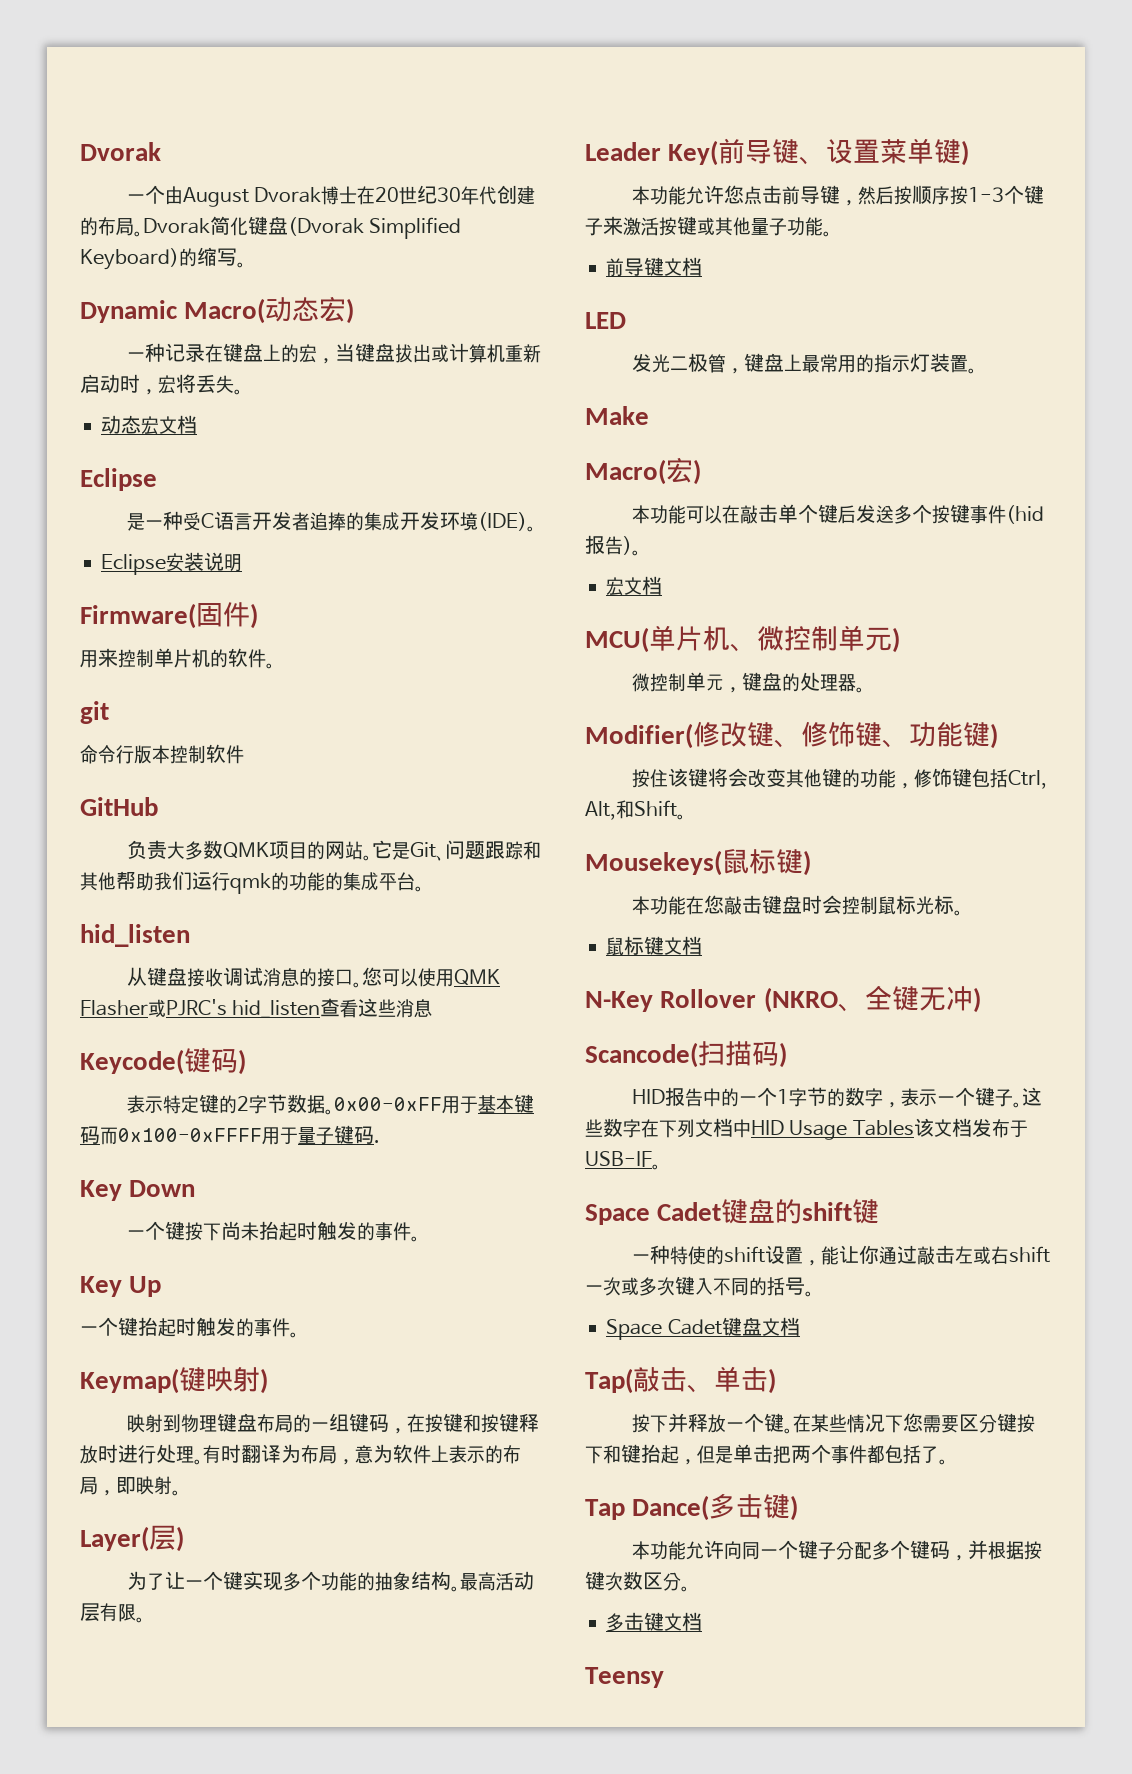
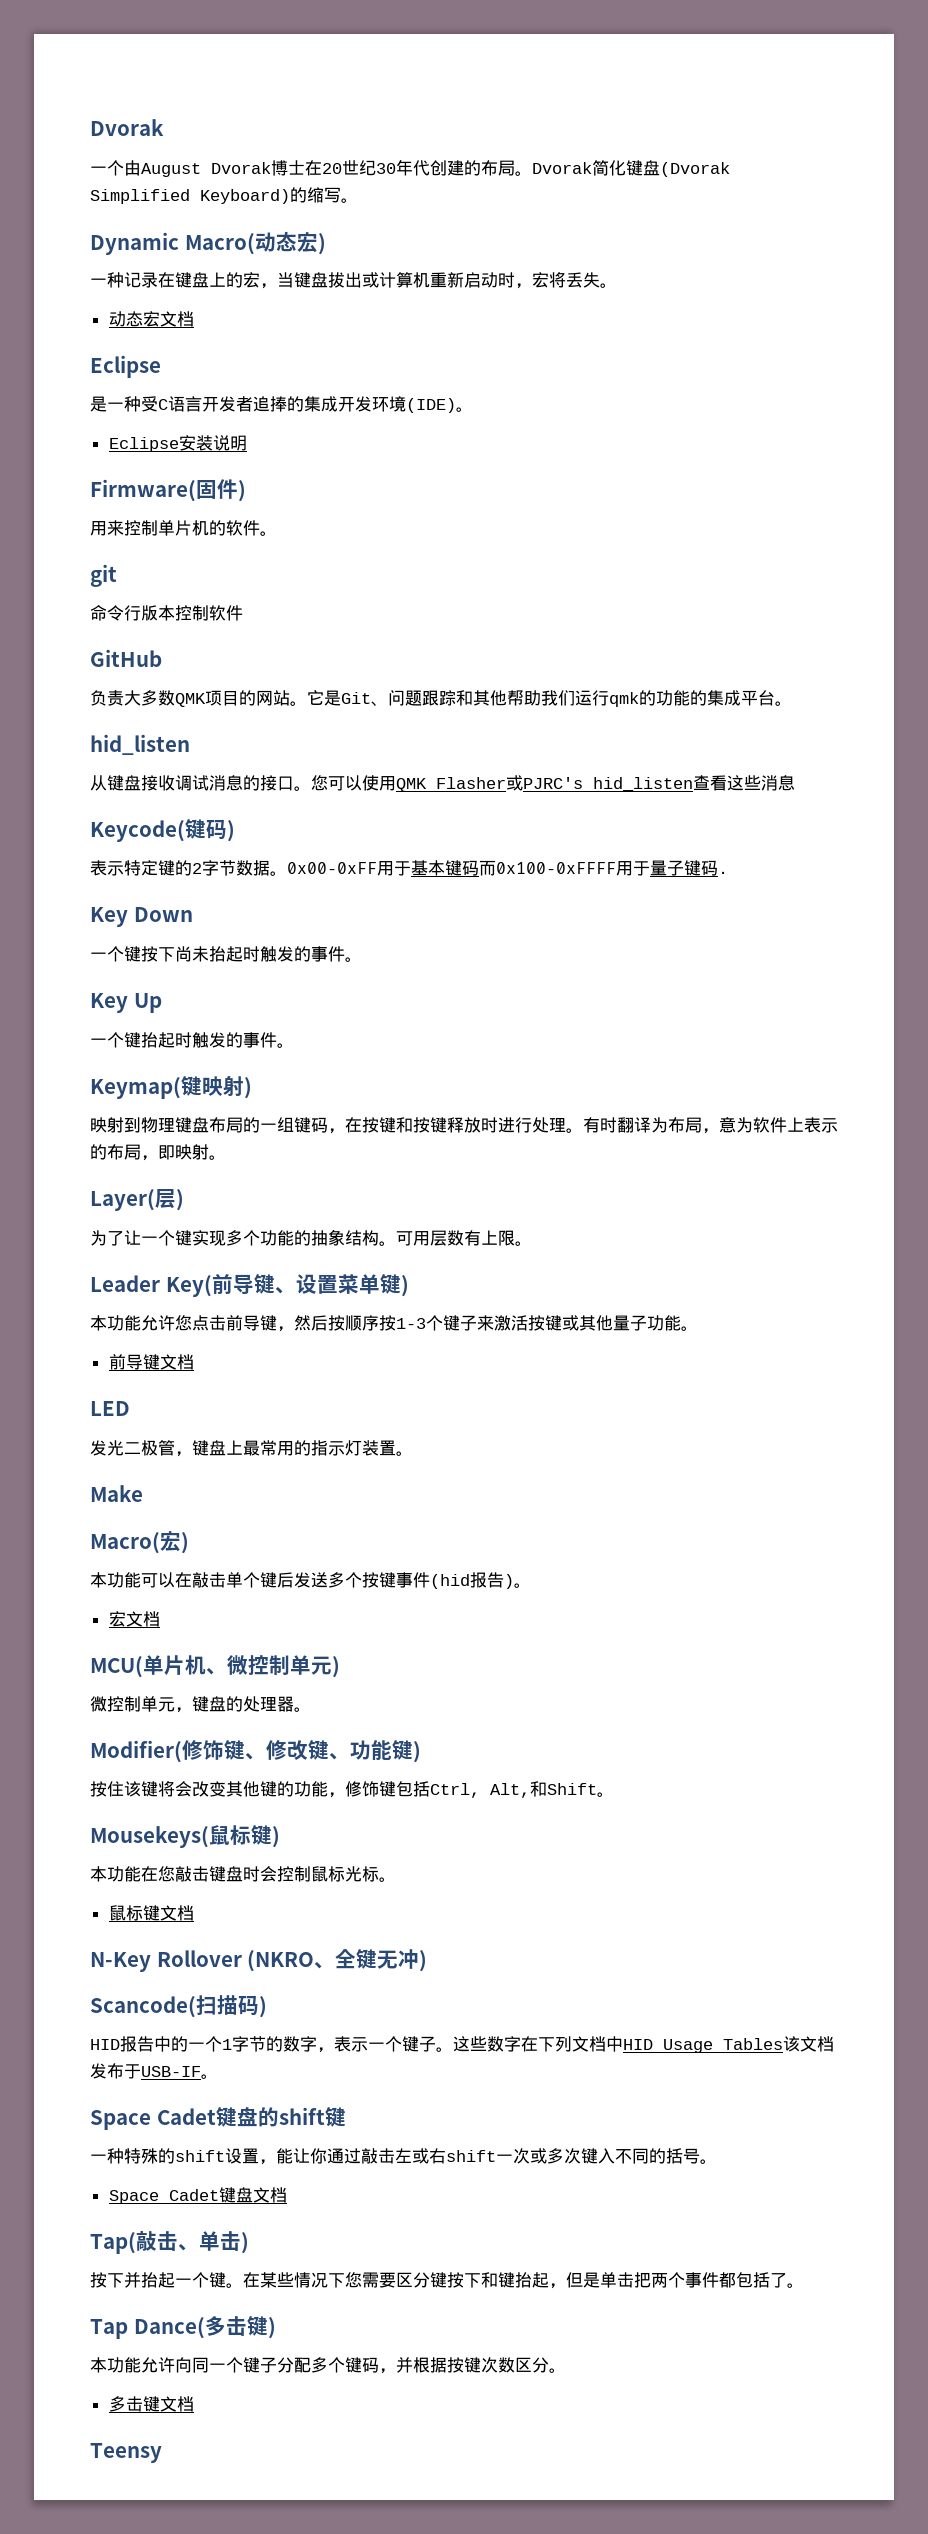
[459,1571,534,1591] [80,1603,118,1622] 最高活动层有 -> [396,1230,498,1246] 可用层数有上
[720,721,855,748] 改键、修饰 -> [203,1740,308,1760] 饰键、修改
[687,1246,706,1265] 使 -> [141,2148,158,2164] 殊
[687,1413,726,1433] 释放 -> [141,2272,175,2288] 抬起

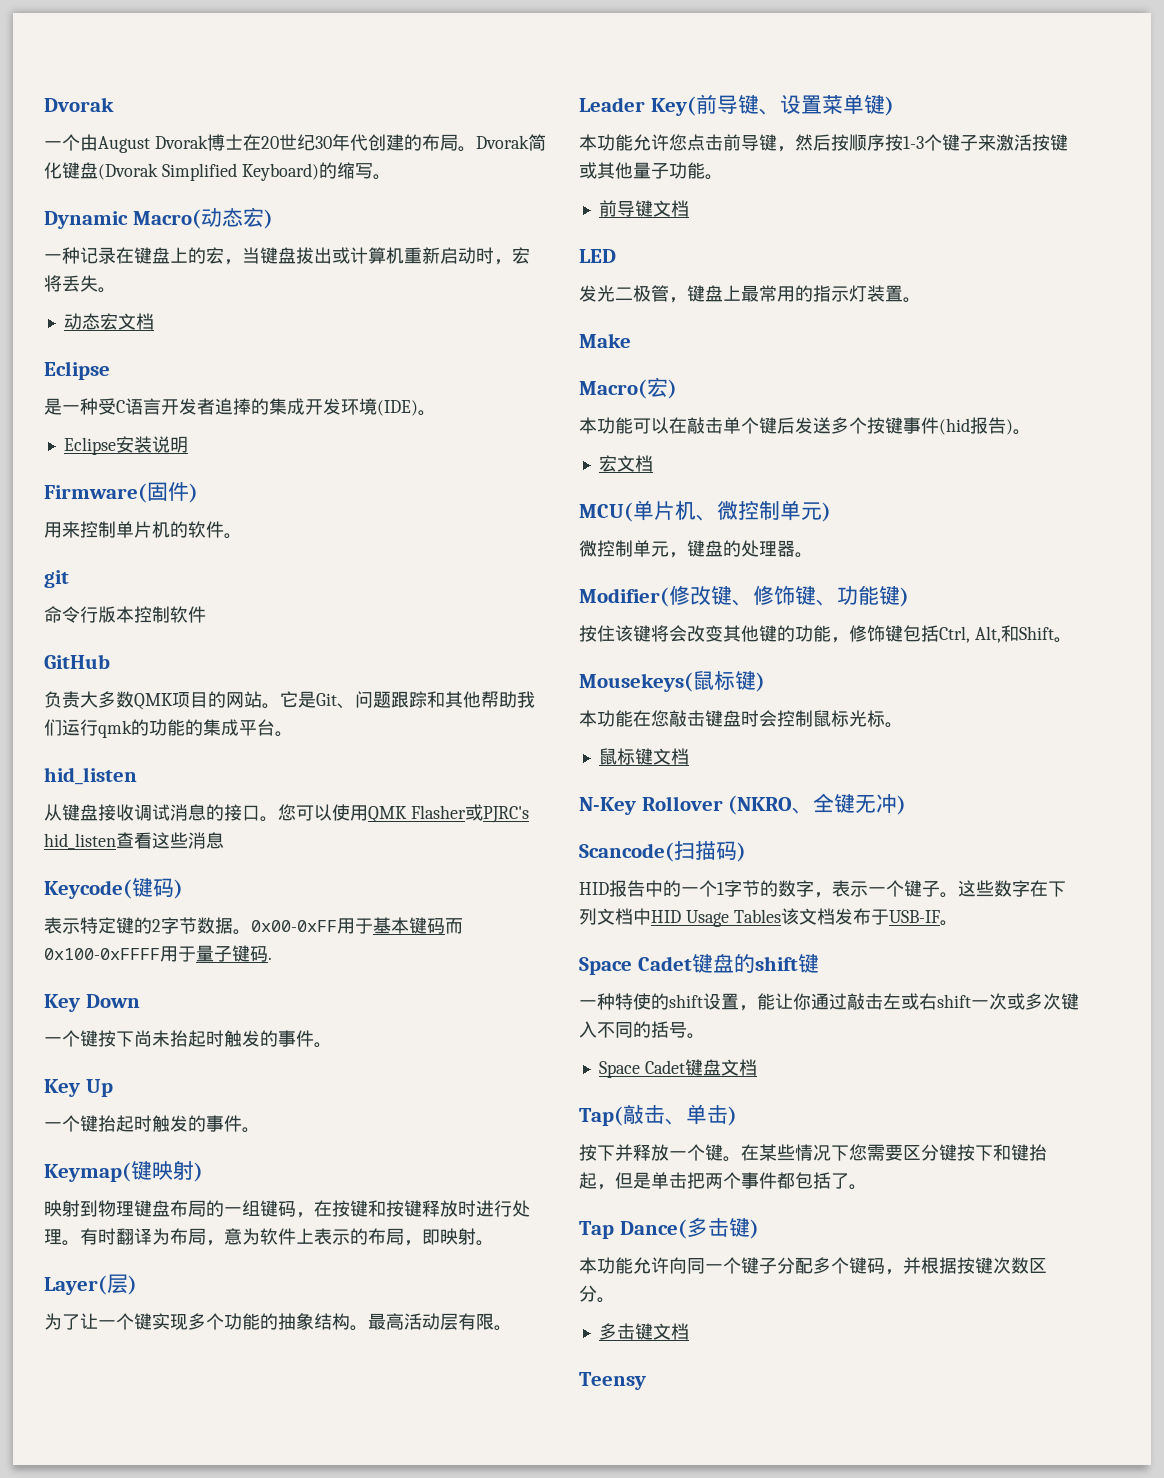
[396,1230,498,1246] 可用层数有上 -> [368,1313,476,1330] 最高活动层有
[203,1740,308,1760] 饰键、修改 -> [690,585,795,606] 改键、修饰
[141,2148,158,2164] 殊 -> [633,993,651,1010] 使
[141,2272,175,2288] 抬起 -> [633,1144,669,1161] 释放

